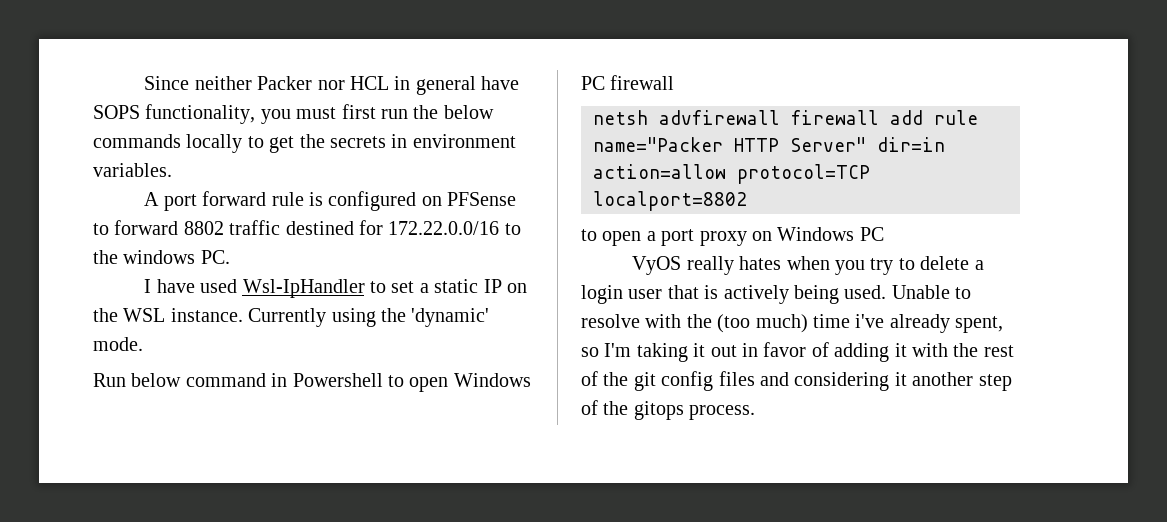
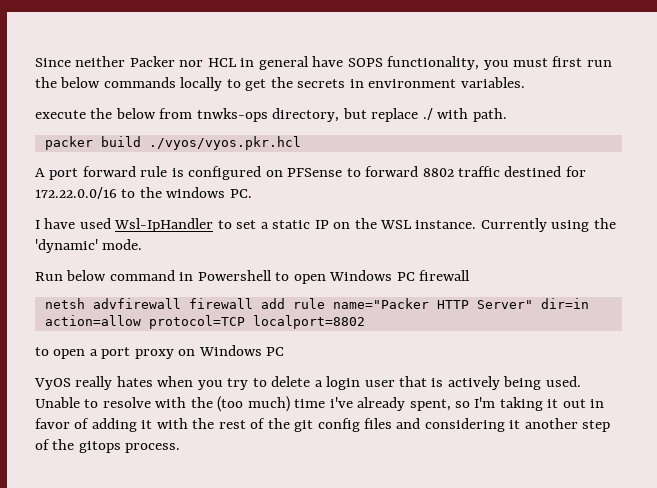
(172, 170) none -> [35,108,507,122] [44,136,301,150] // execute the below from tnwks-ops directory, but replace ./ with path. // packer build ./vyos/vyos.pkr.hcl

